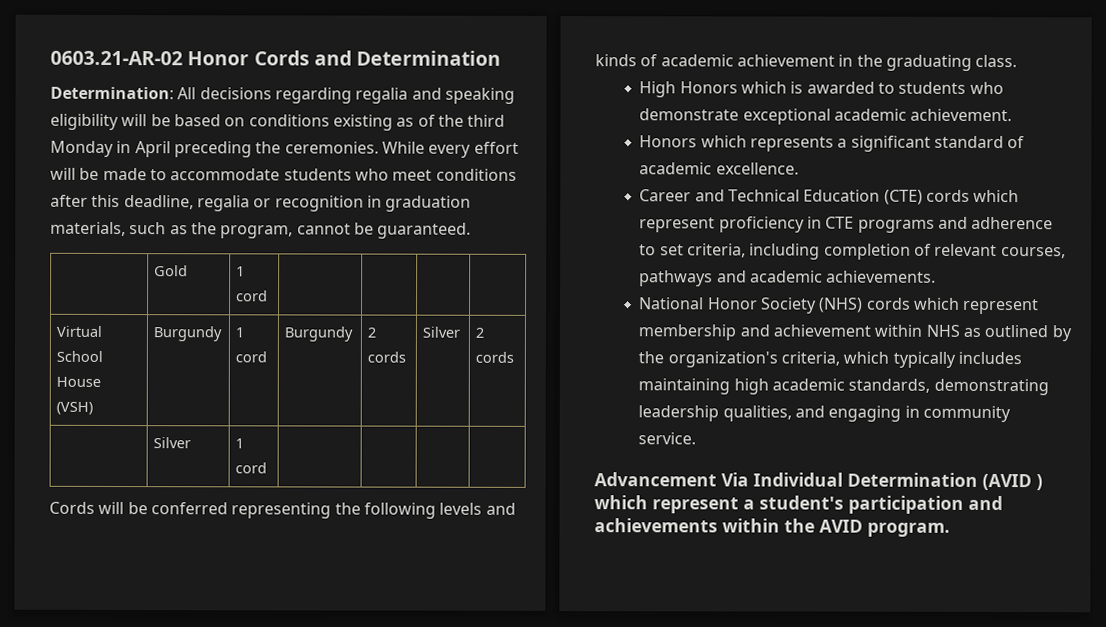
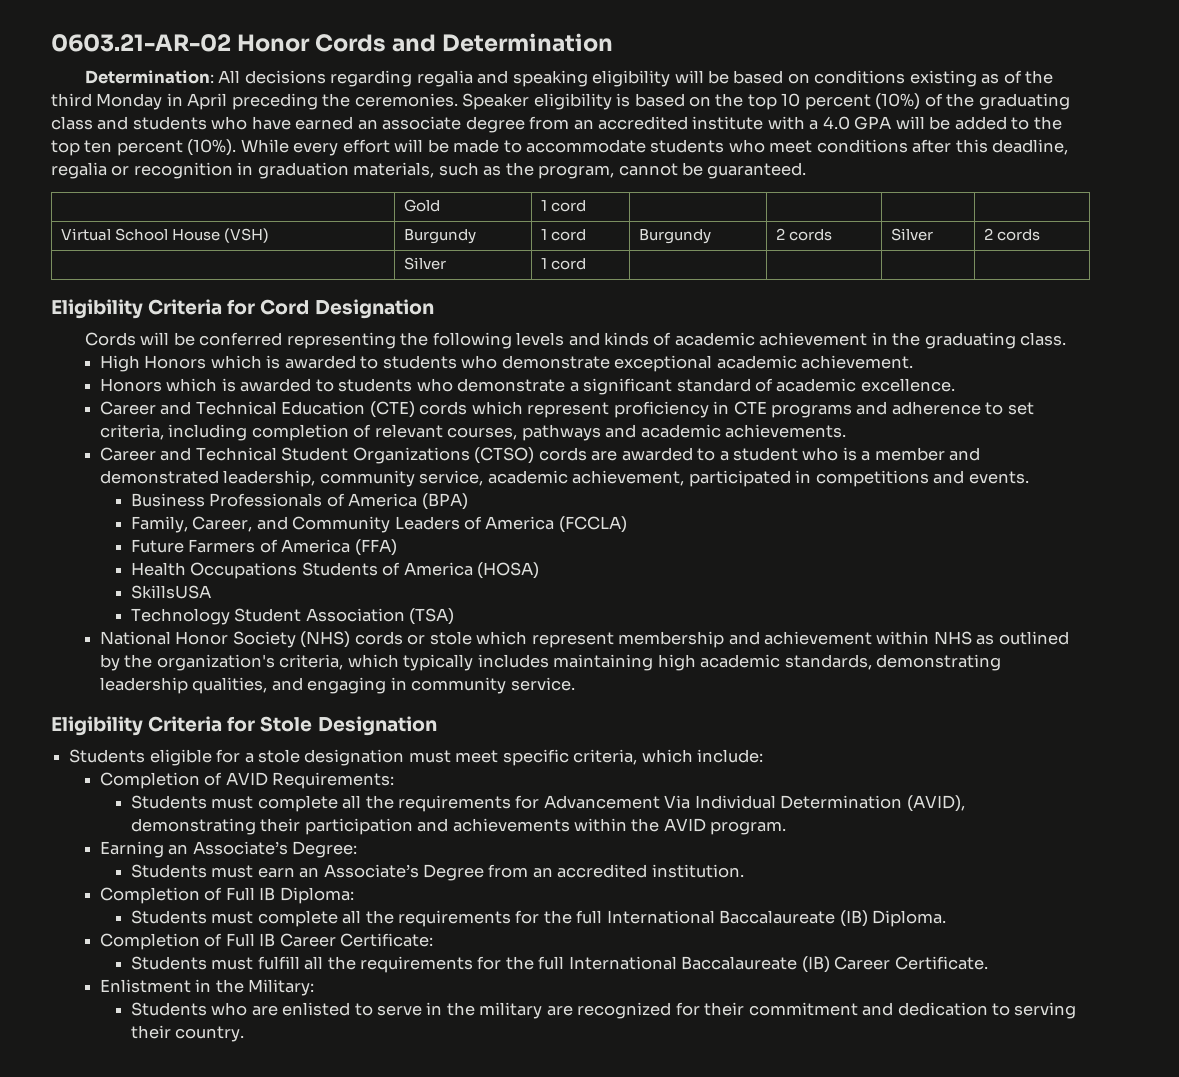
(379, 147) none -> [462,93,1070,110] [51,116,1062,133] [51,139,237,156] Speaker eligibility is based on the top 10 percent (10%) of the graduating class and students who have earned an associate degree from an accredited institute with a 4.0 GPA will be added to the top ten percent (10%).
(268, 468) none -> [51,299,434,319] // Eligibility Criteria for Cord Designation
[750,136,835,152] represents -> [221,378,566,392] is awarded to students who demonstrate
(937, 276) none -> [99,447,981,464] [99,470,1029,487] [130,493,468,510] [130,516,627,533] [130,539,397,556] [130,562,540,579] [130,585,211,599] [130,608,455,625] // Career and Technical Student Organizations (CTSO) cords are awarded to a student who is a member and demonstrated leadership, community service, academic achievement, participated in competitions and events. // Business Professionals of America (BPA) // Family, Career, and Community Leaders of America (FCCLA) // Future Farmers of America (FFA) // Health Occupations Students of America (HOSA) // SkillsUSA // Technology Student Association (TSA)
(911, 303) none -> [407,631,472,645] or stole
[594,472,1043,491] [594,495,844,514] Advancement Via Individual Determination (AVID ) which represent a student's -> [51,716,437,736] [69,749,764,766] [99,772,395,789] [130,795,965,812] [130,818,301,835] Eligibility Criteria for Stole Designation // Students eligible for a stole designation must meet specific criteria, which include: // Completion of AVID Requirements: // Students must complete all the requirements for Advancement Via Individual Determination (AVID), demonstrating their
(950, 529) none -> [99,841,358,858] [130,864,744,881] [99,887,354,904] [130,910,947,927] [99,933,434,950] [130,956,988,973] [99,979,315,996] [130,1002,1077,1019] [130,1025,245,1042] // Earning an Associate’s Degree: // Students must earn an Associate’s Degree from an accredited institution. // Completion of Full IB Diploma: // Students must complete all the requirements for the full International Baccalaureate (IB) Diploma. // Completion of Full IB Career Certificate: // Students must fulfill all the requirements for the full International Baccalaureate (IB) Career Certificate. // Enlistment in the Military: // Students who are enlisted to serve in the military are recognized for their commitment and dedication to serving their country.

